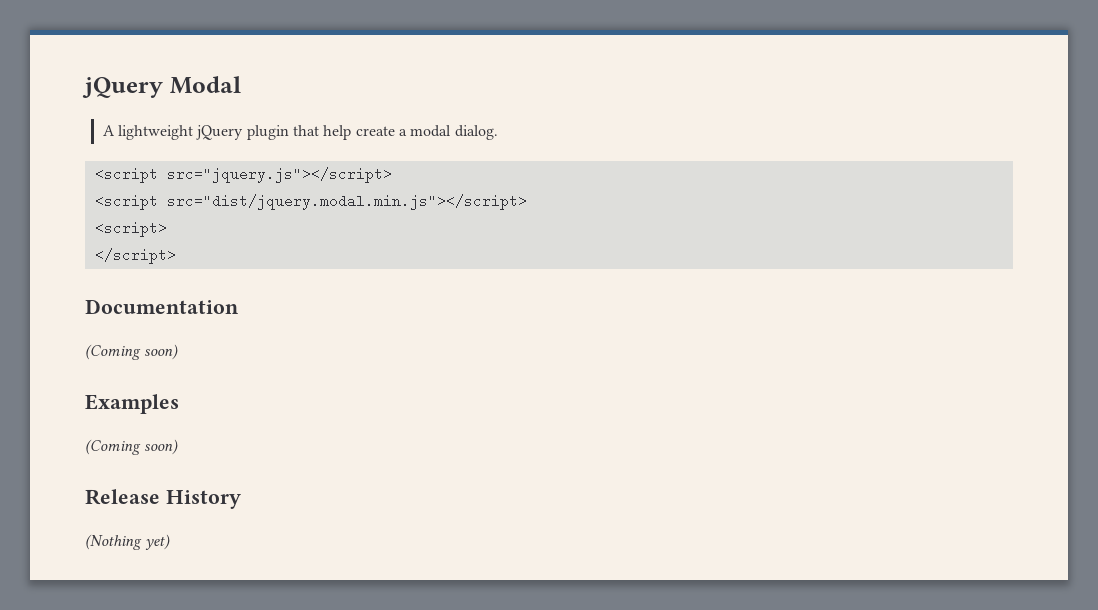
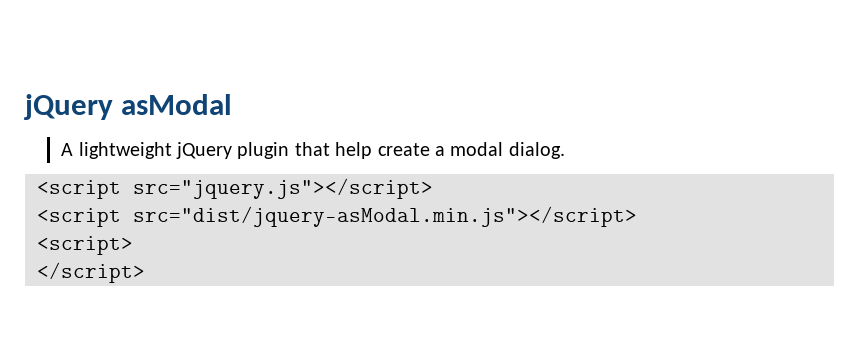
[82,76,241,98] jQuery Modal -> [24,94,233,120] jQuery asModal
[166,194,527,210] src="dist/jquery.modal.min.js"></script> -> [133,206,637,227] src="dist/jquery-asModal.min.js"></script>
[85,299,239,314] [85,344,179,360] [85,394,179,414] [85,439,179,455] [85,489,241,509] [85,534,171,550] // Documentation // (Coming soon) // Examples // (Coming soon) // Release History // (Nothing yet) -> (145, 272) none

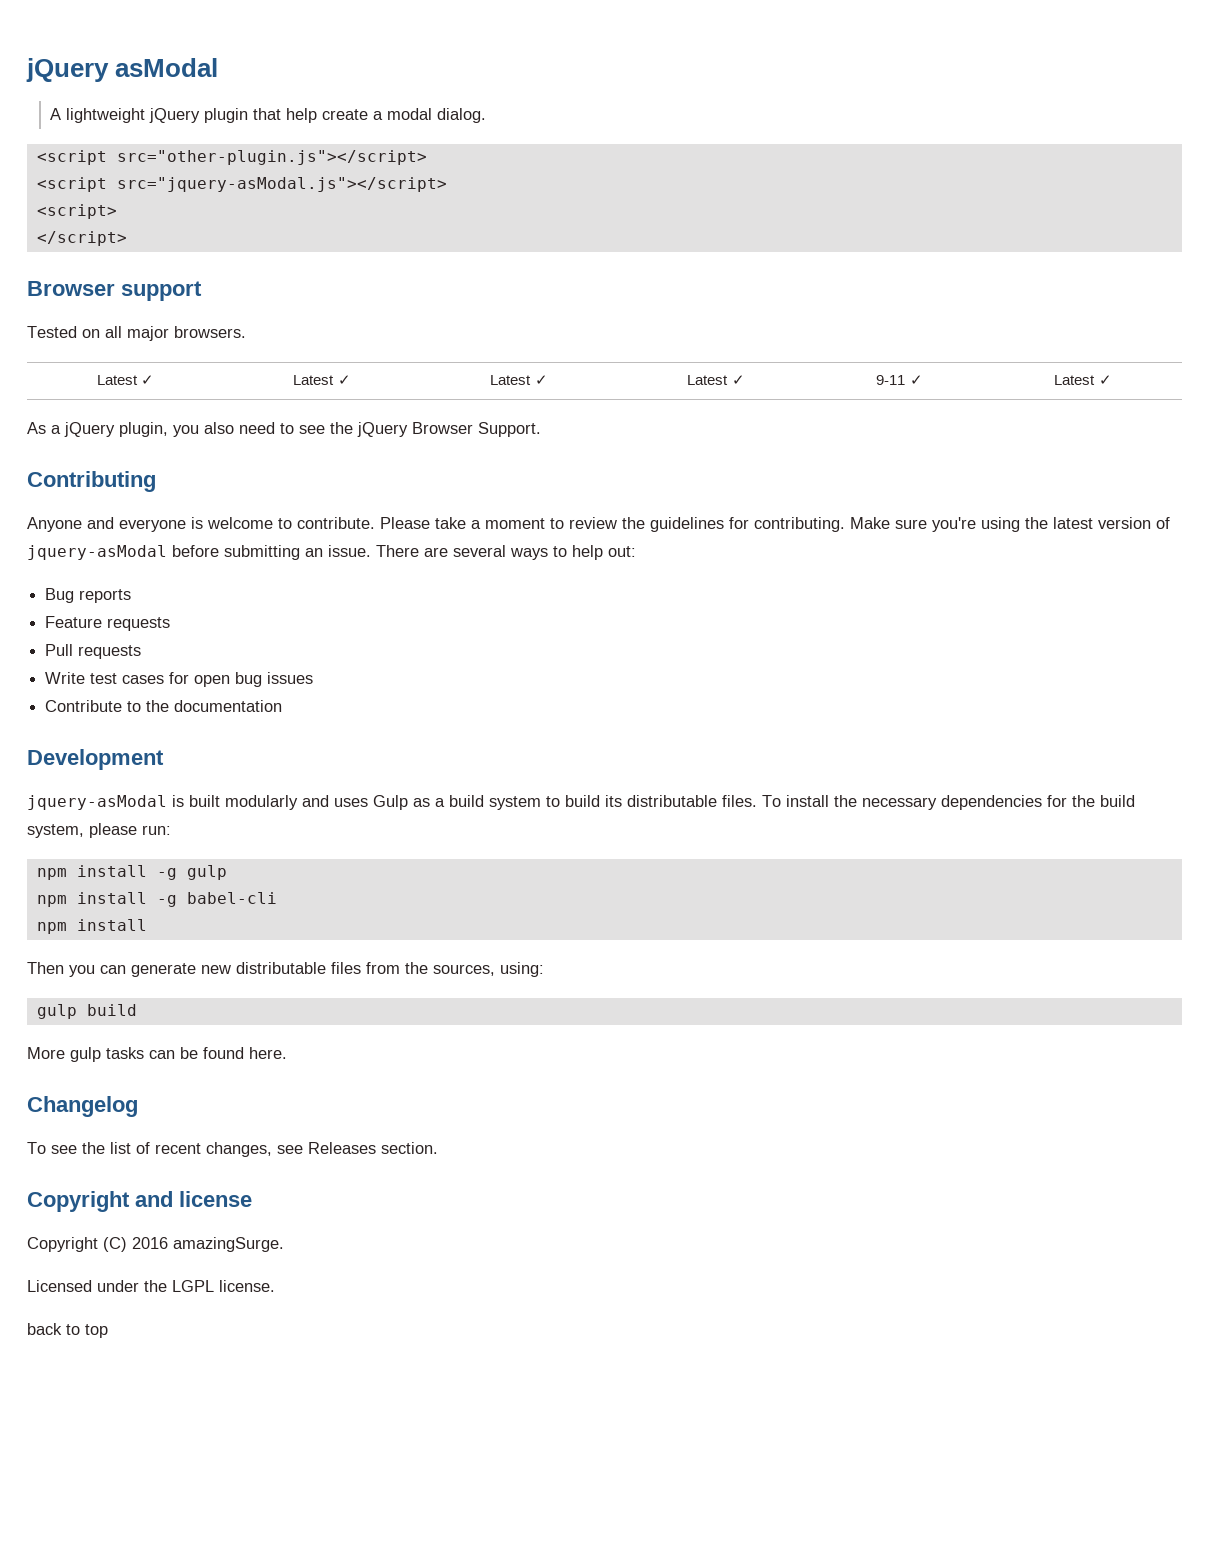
[133,178,433,199] [37,206,637,227] src="jquery.js"></script> // <script src="dist/jquery-asModal.min.js"></script> -> [116,150,427,165] [36,177,447,192] src="other-plugin.js"></script> // <script src="jquery-asModal.js"></script>
(145, 272) none -> [27,281,202,301] [27,326,246,341] [96,375,155,385] [293,375,351,385] [490,375,548,385] [687,375,745,385] [876,375,923,385] [1054,375,1112,385] [27,422,541,437] [27,471,156,492] [27,517,1170,532] [27,545,636,560] [45,588,132,603] [45,616,171,631] [45,644,142,659] [45,672,314,687] [45,700,283,712] [27,749,164,770] [27,795,1135,810] [27,823,171,838] [36,865,227,880] [36,892,277,907] [36,919,147,934] [27,962,544,977] [36,1004,137,1019] [27,1047,287,1062] [27,1096,138,1117] [27,1142,438,1157] [27,1191,252,1212] [27,1237,284,1252] [27,1280,275,1292] [27,1323,108,1338] // Browser support // Tested on all major browsers. // Latest ✓ | Latest ✓ | Latest ✓ | Latest ✓ | 9-11 ✓ | Latest ✓ // As a jQuery plugin, you also need to see the jQuery Browser Support. // Contributing // Anyone and everyone is welcome to contribute. Please take a moment to review the guidelines for contributing. Make sure you're using the latest version of jquery-asModal before submitting an issue. There are several ways to help out: // Bug reports // Feature requests // Pull requests // Write test cases for open bug issues // Contribute to the documentation // Development // jquery-asModal is built modularly and uses Gulp as a build system to build its distributable files. To install the necessary dependencies for the build system, please run: // npm install -g gulp // npm install -g babel-cli // npm install // Then you can generate new distributable files from the sources, using: // gulp build // More gulp tasks can be found here. // Changelog // To see the list of recent changes, see Releases section. // Copyright and license // Copyright (C) 2016 amazingSurge. // Licensed under the LGPL license. // back to top

